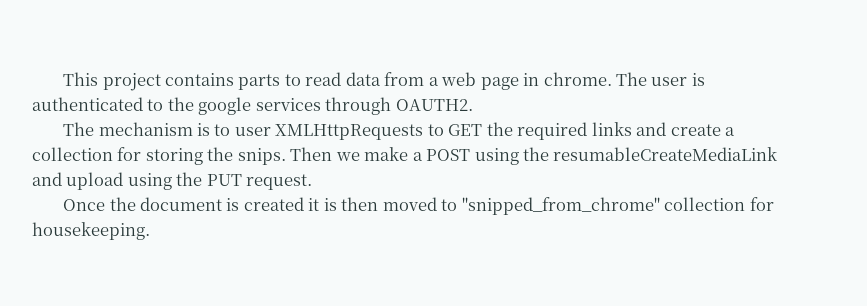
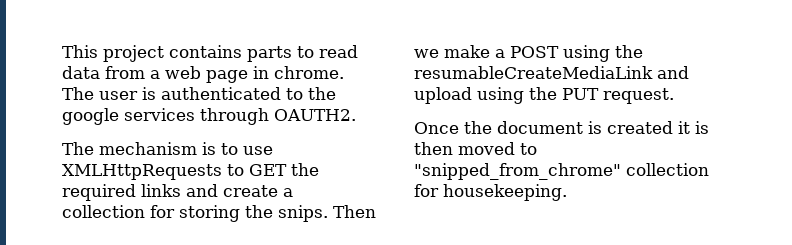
[234,127,271,136] user -> [243,146,273,155] use

